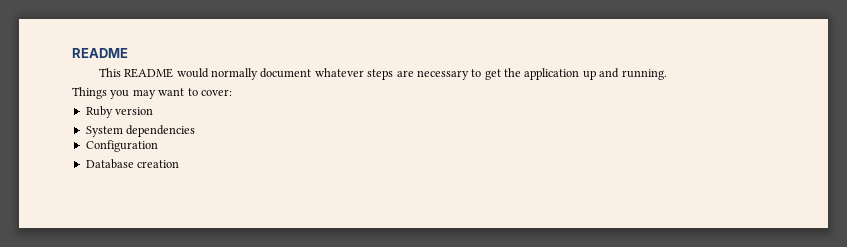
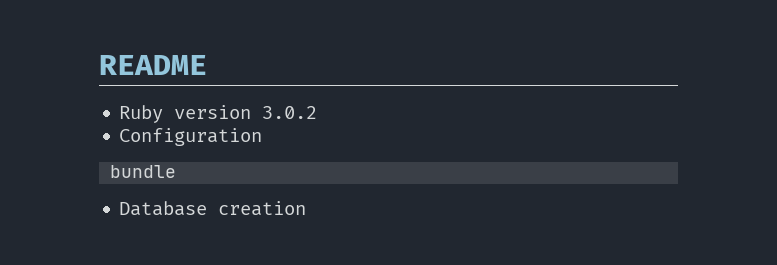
[72,48,128,58] [98,68,667,80] [72,87,232,99] README // This README would normally document whatever steps are necessary to get the application up and running. // Things you may want to cover: -> [99,55,207,75] README
[85,125,196,137] // System dependencies -> [262,106,318,119] 3.0.2
(158, 146) none -> [110,165,177,178] // bundle

